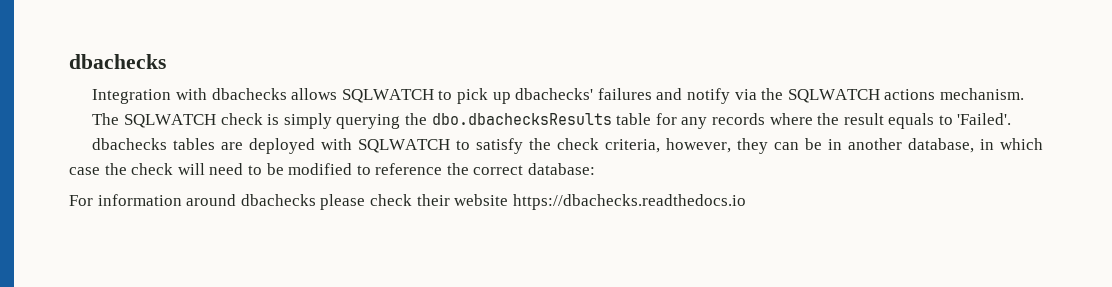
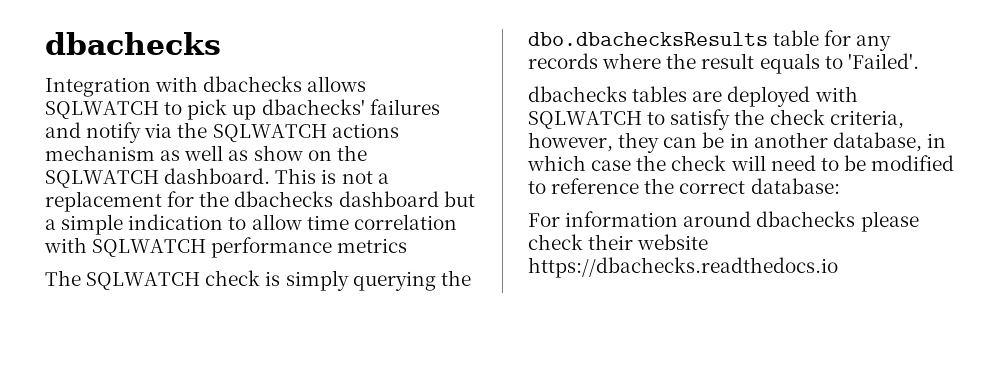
[939,88,1024,100] mechanism. -> [45,145,367,161] [45,168,389,188] [45,191,475,212] [45,214,457,235] [44,237,408,258] mechanism as well as show on the SQLWATCH dashboard. This is not a replacement for the dbachecks dashboard but a simple indication to allow time correlation with SQLWATCH performance metrics

